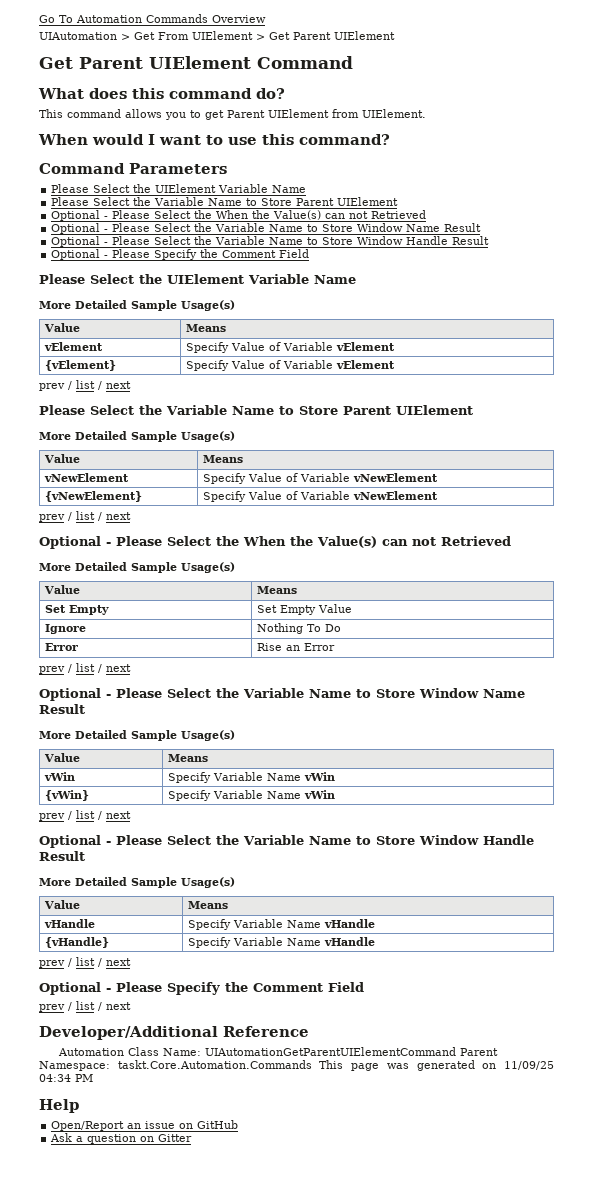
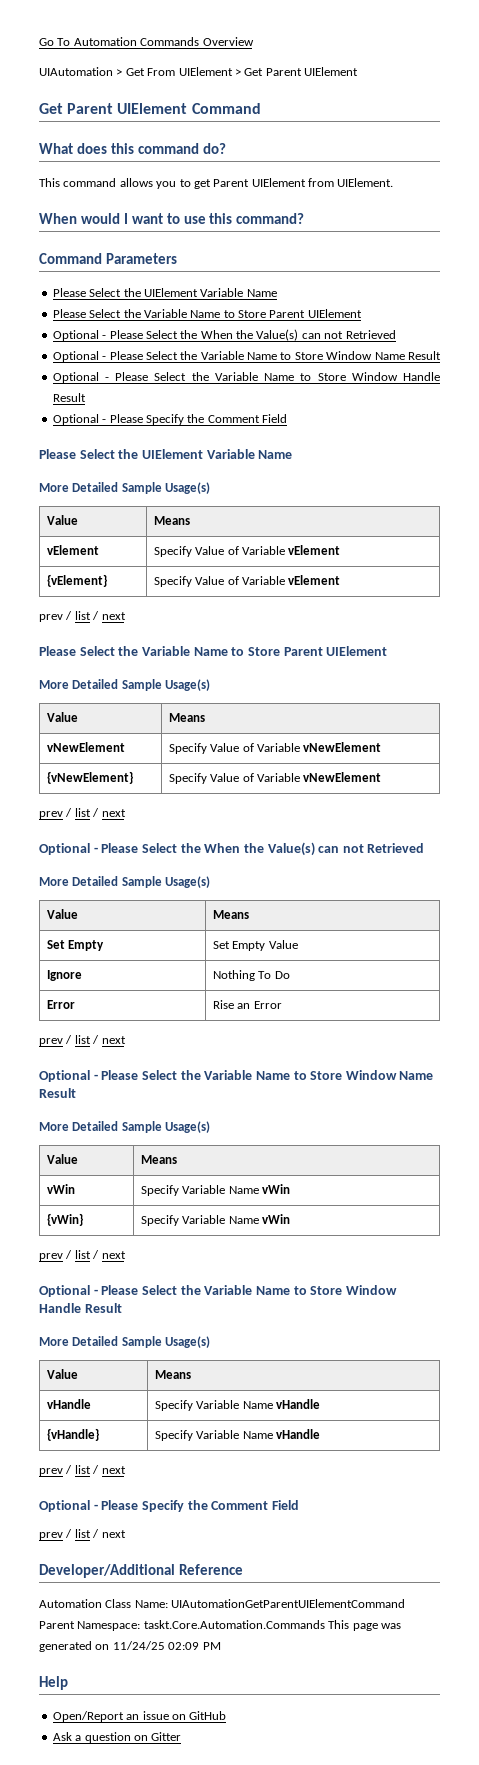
[504,1061,554,1070] [39,1074,71,1082] 11/09/25 04:34 -> [112,1641,200,1650] 11/24/25 02:09

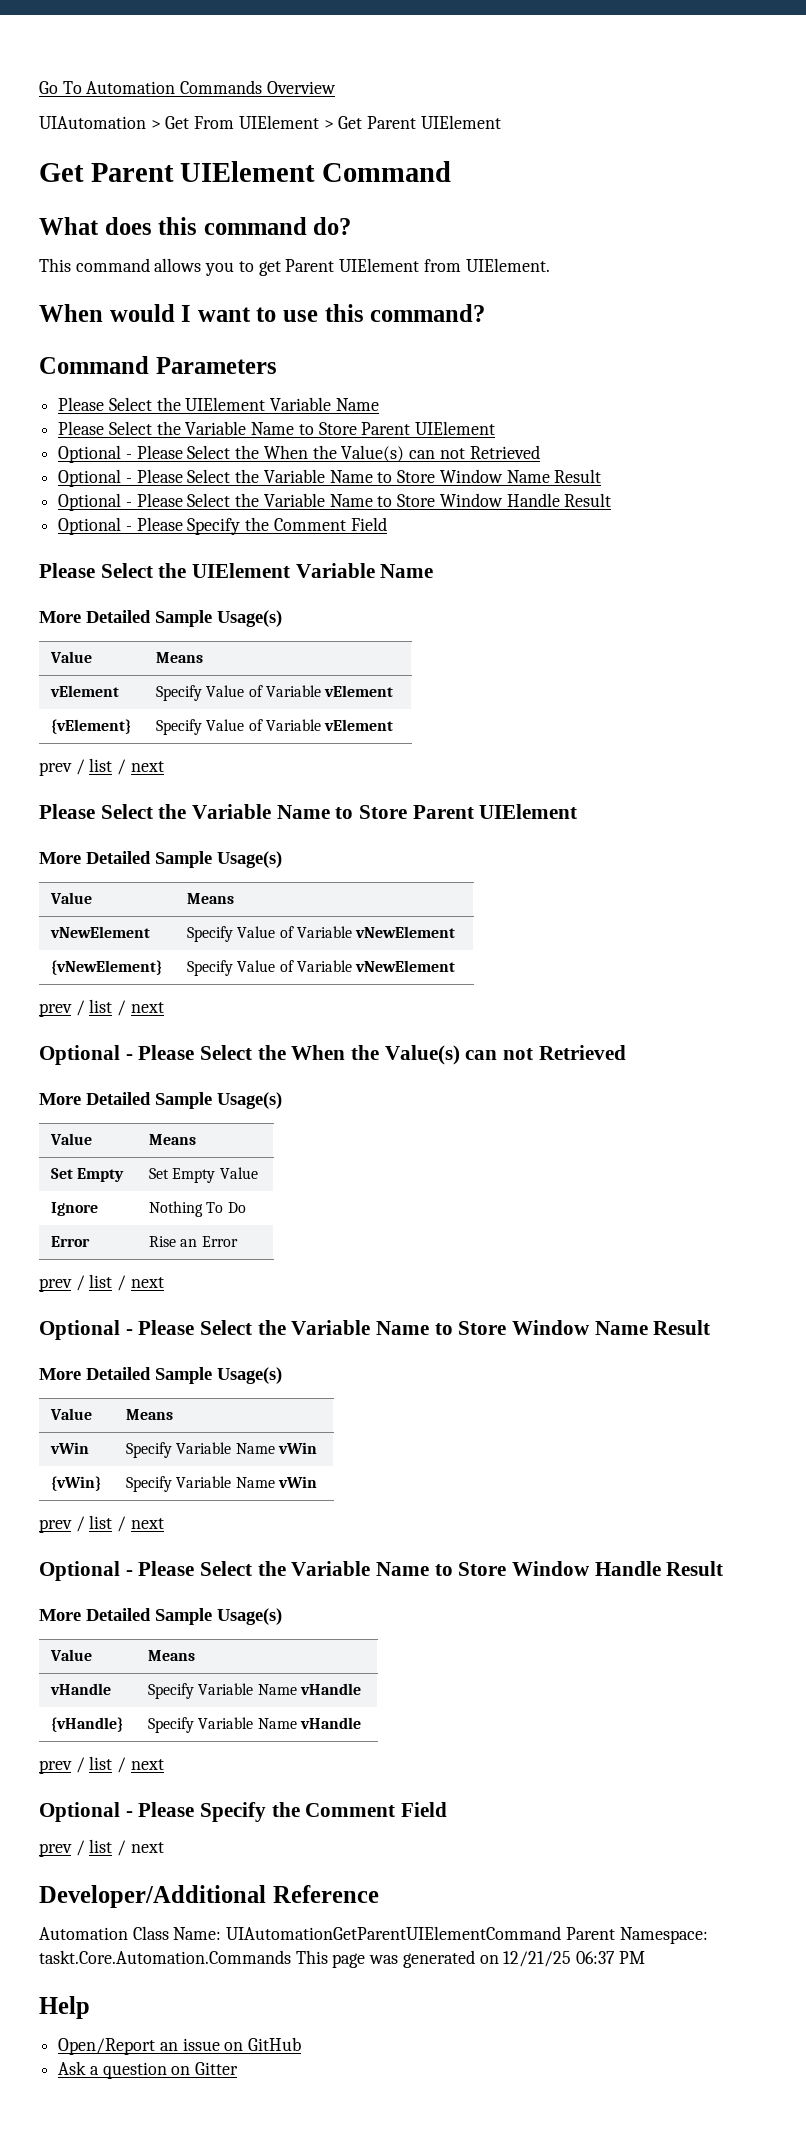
[112,1641,200,1650] 11/24/25 02:09 -> [503,1951,616,1967] 12/21/25 06:37

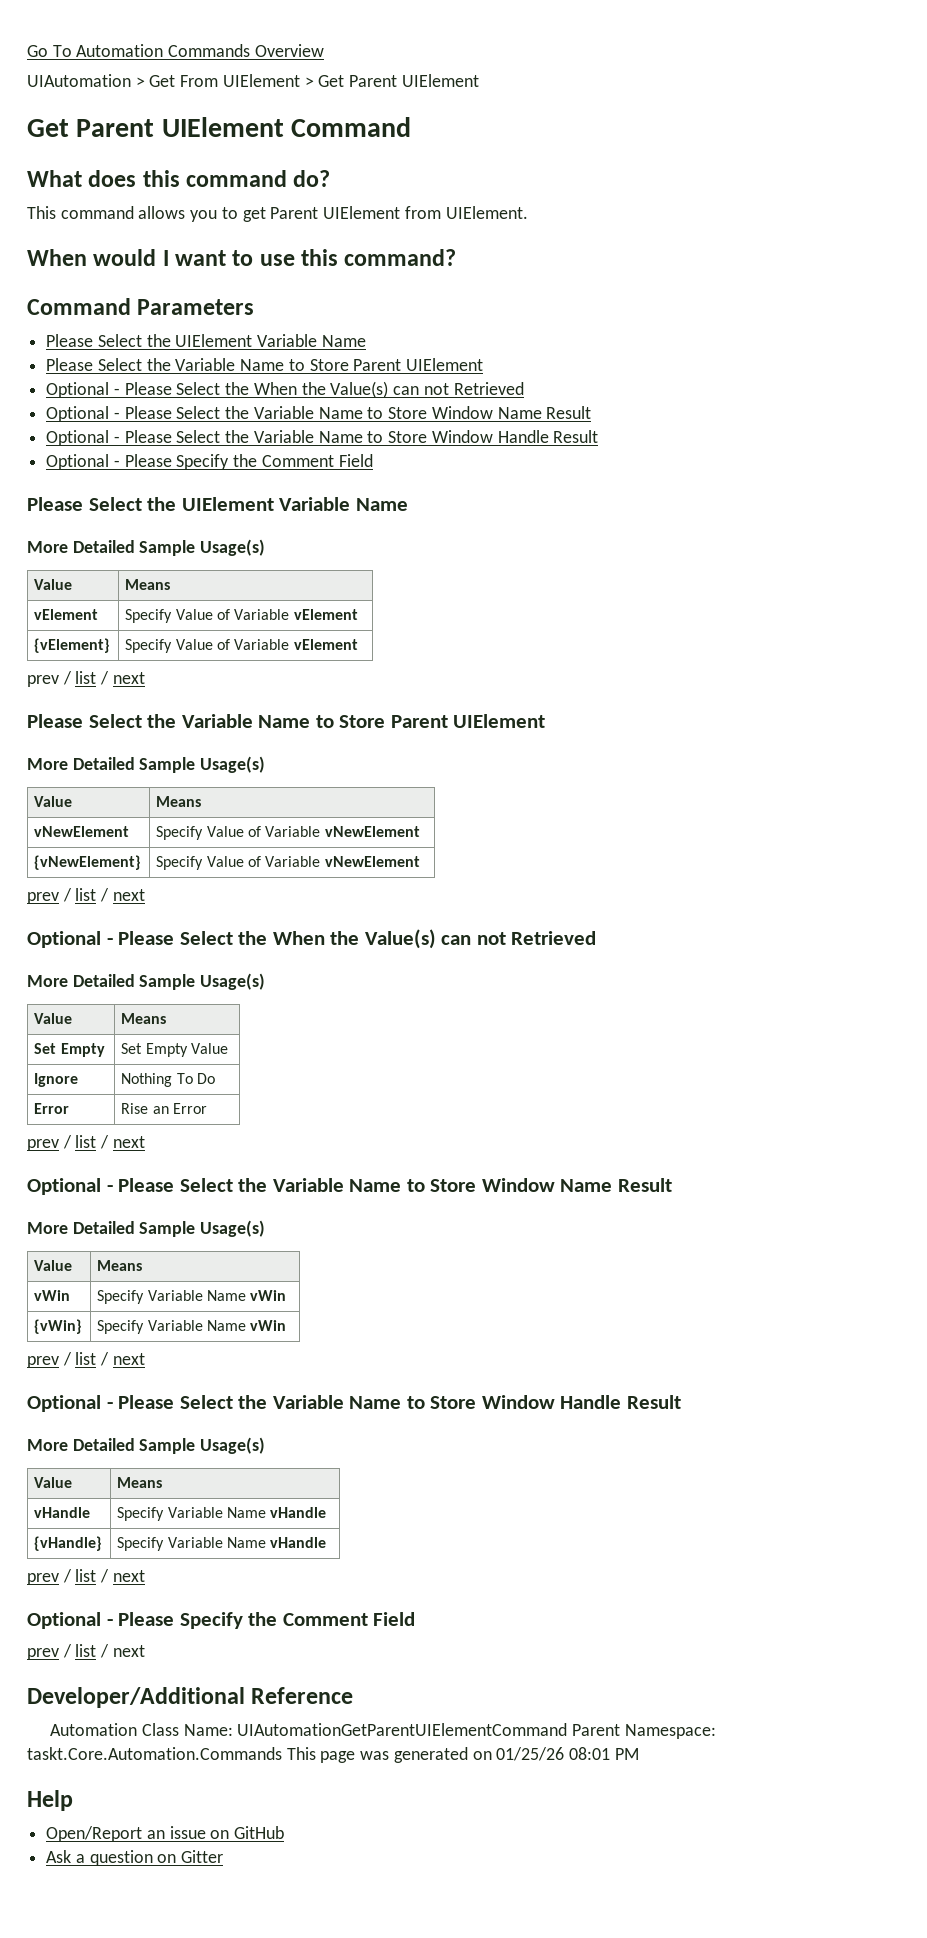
[503,1951,616,1967] 12/21/25 06:37 -> [496,1747,611,1761] 01/25/26 08:01

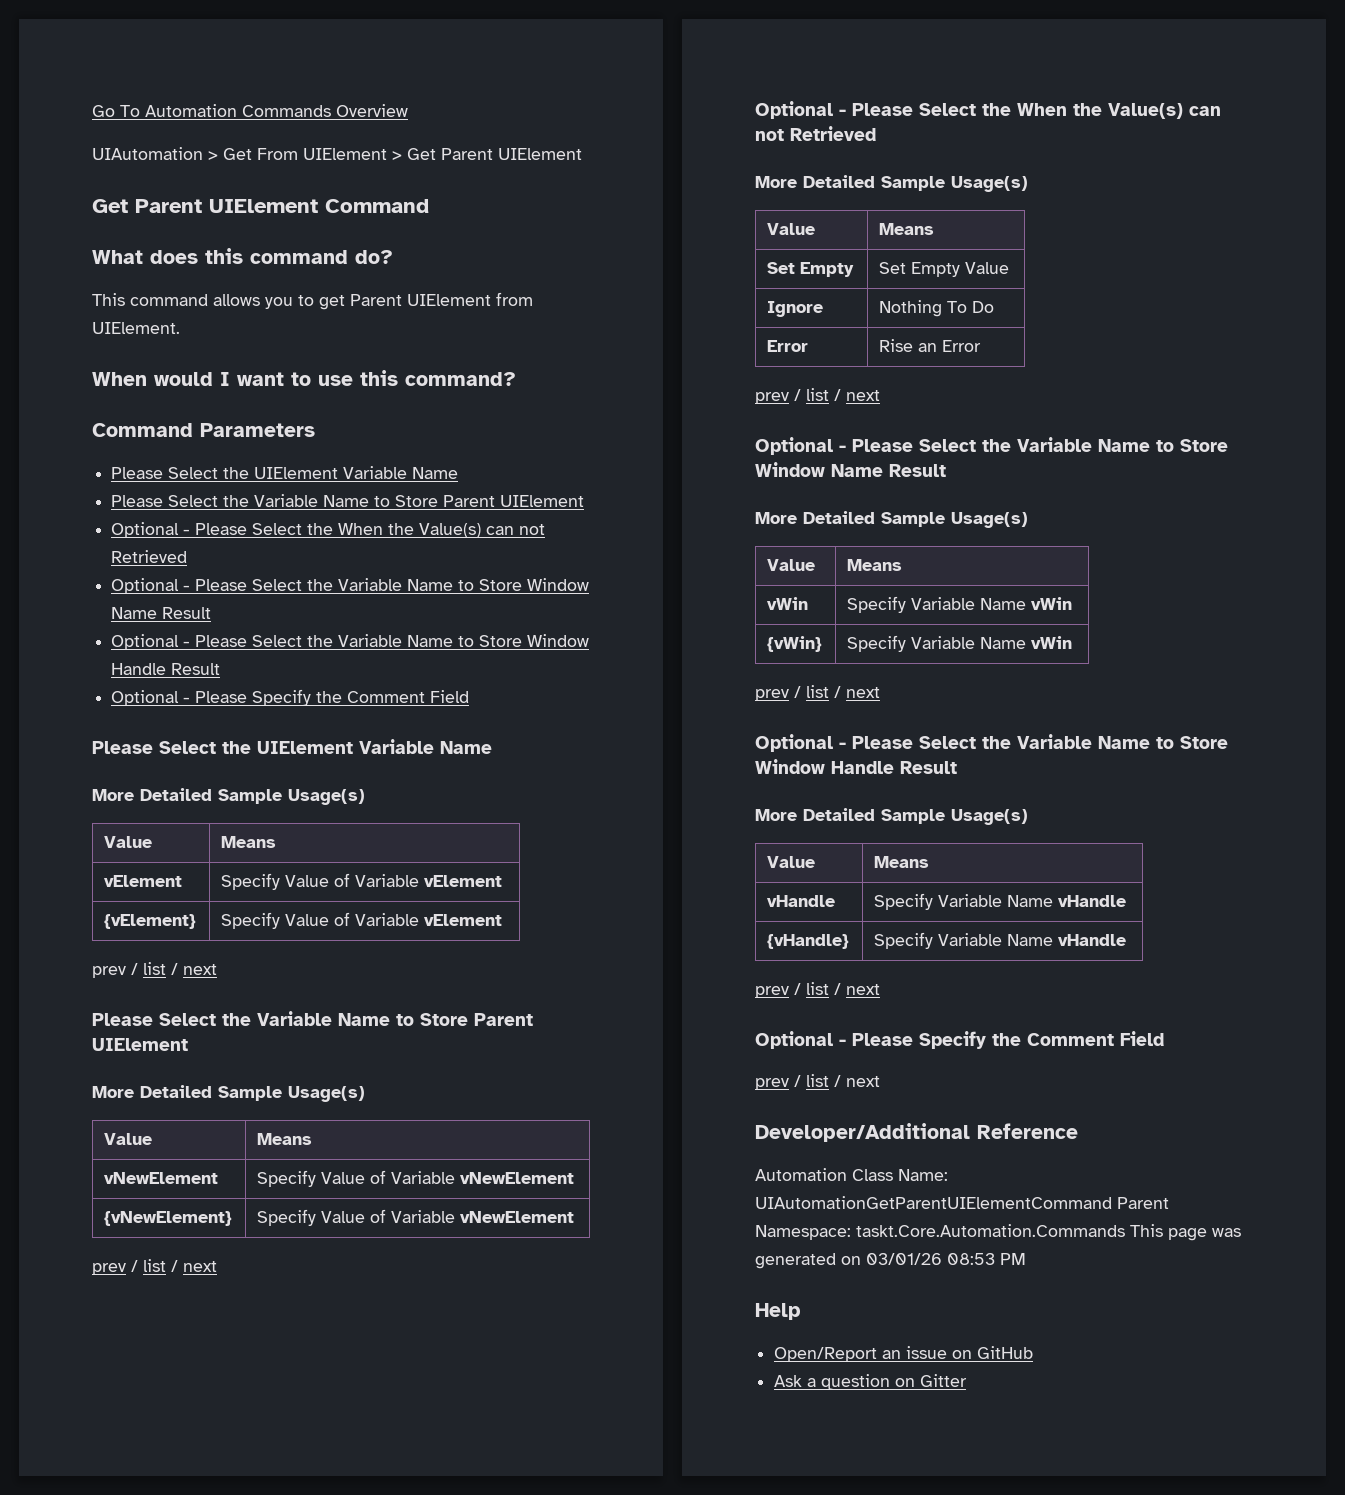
[496,1747,611,1761] 01/25/26 08:01 -> [866,1253,995,1265] 03/01/26 08:53

